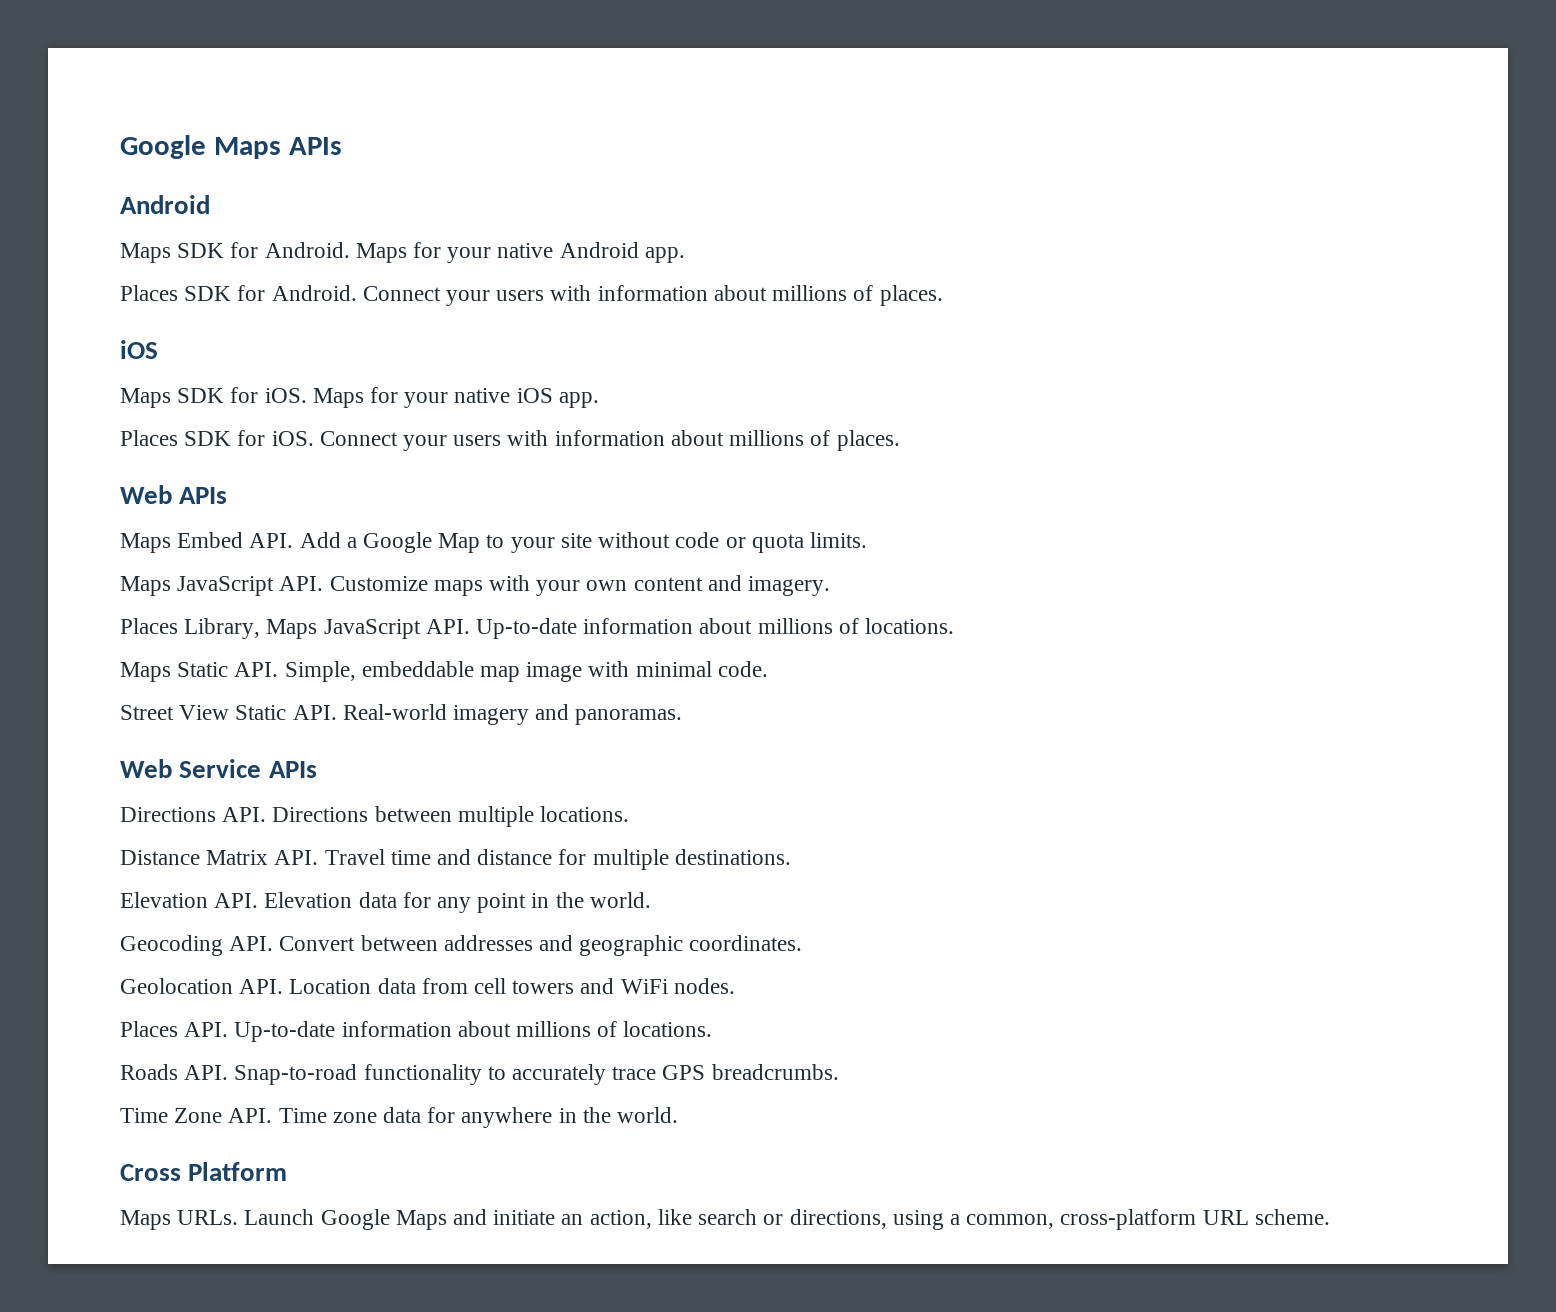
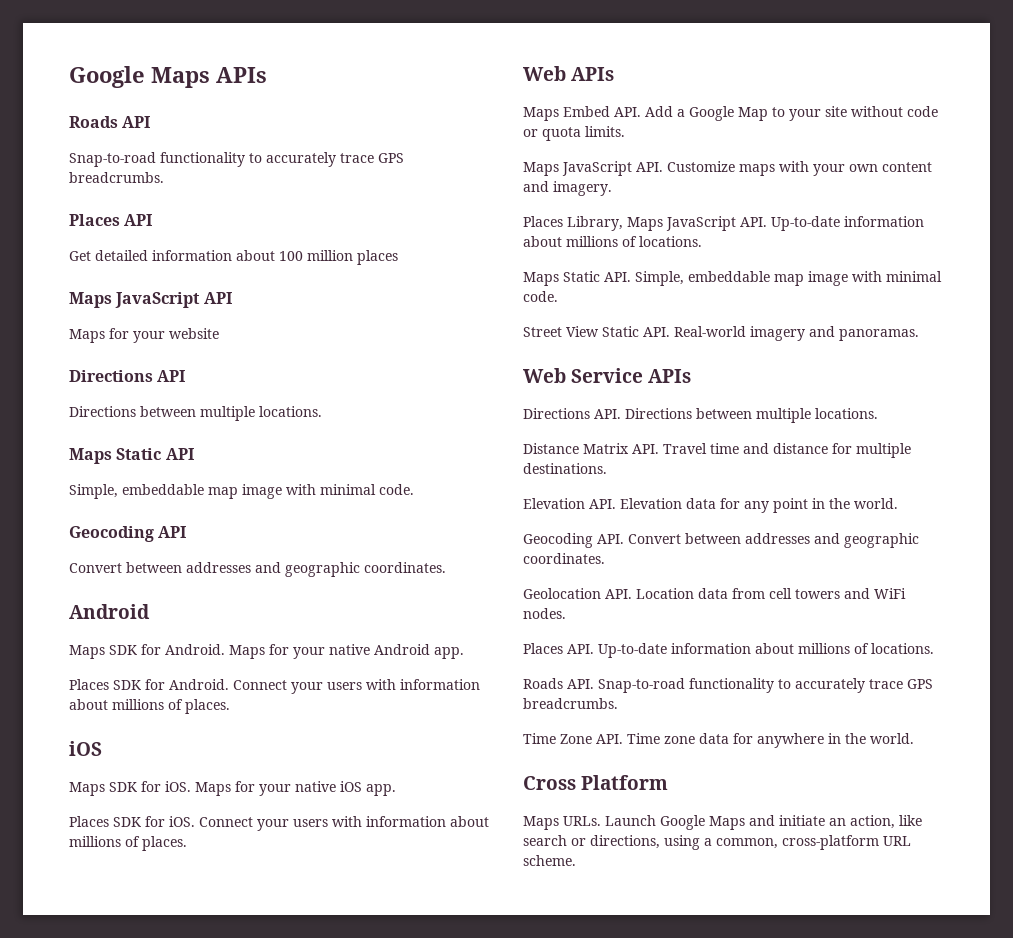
(342, 146) none -> [69,116,151,128] [69,152,404,167] [69,172,164,183] [69,214,153,226] [69,250,398,265] [69,292,232,308] [69,328,219,343] [69,370,186,382] [69,406,322,421] [69,448,194,464] [69,484,414,499] [69,526,187,542] [69,562,446,577] // Roads API // Snap-to-road functionality to accurately trace GPS breadcrumbs. // Places API // Get detailed information about 100 million places // Maps JavaScript API // Maps for your website // Directions API // Directions between multiple locations. // Maps Static API // Simple, embeddable map image with minimal code. // Geocoding API // Convert between addresses and geographic coordinates.

